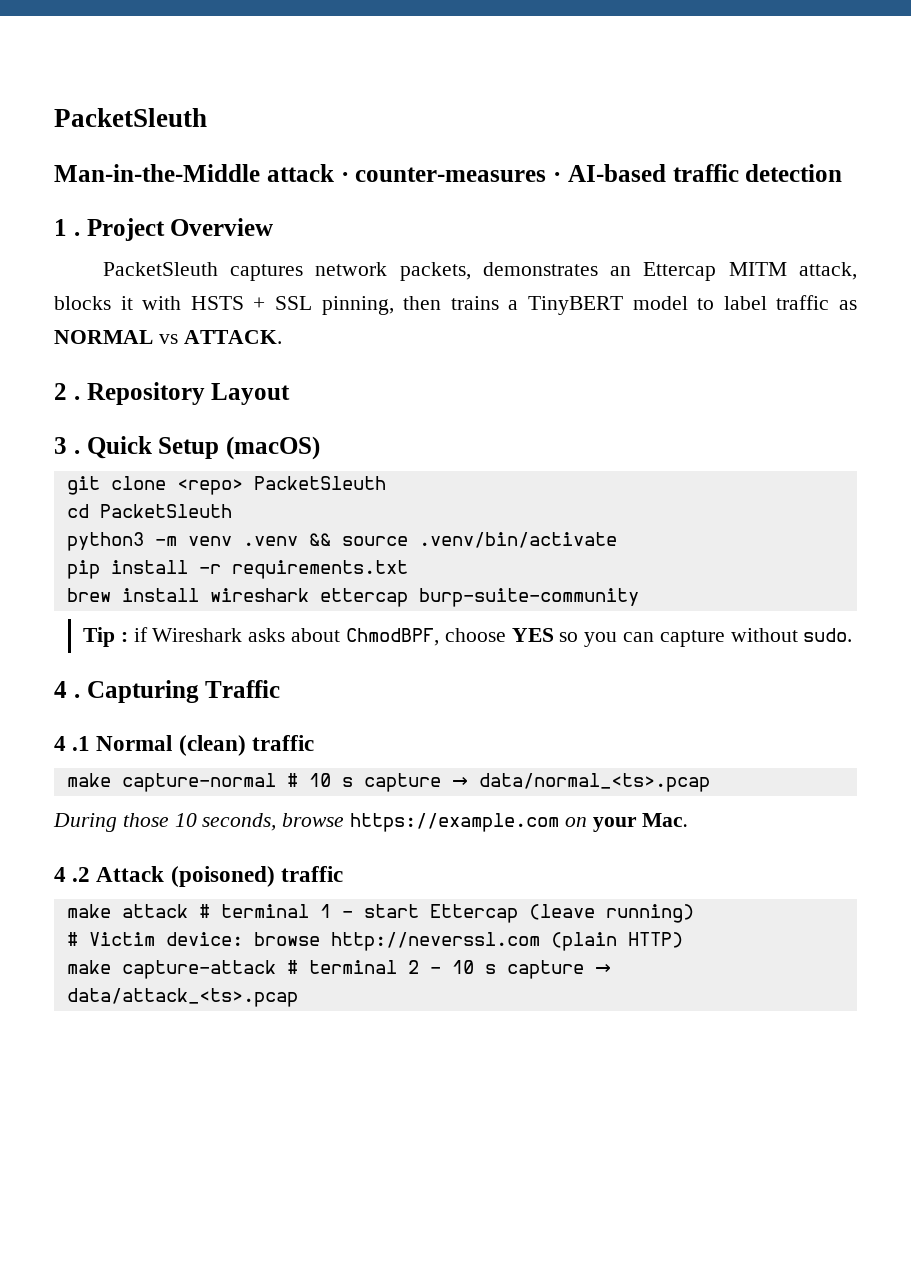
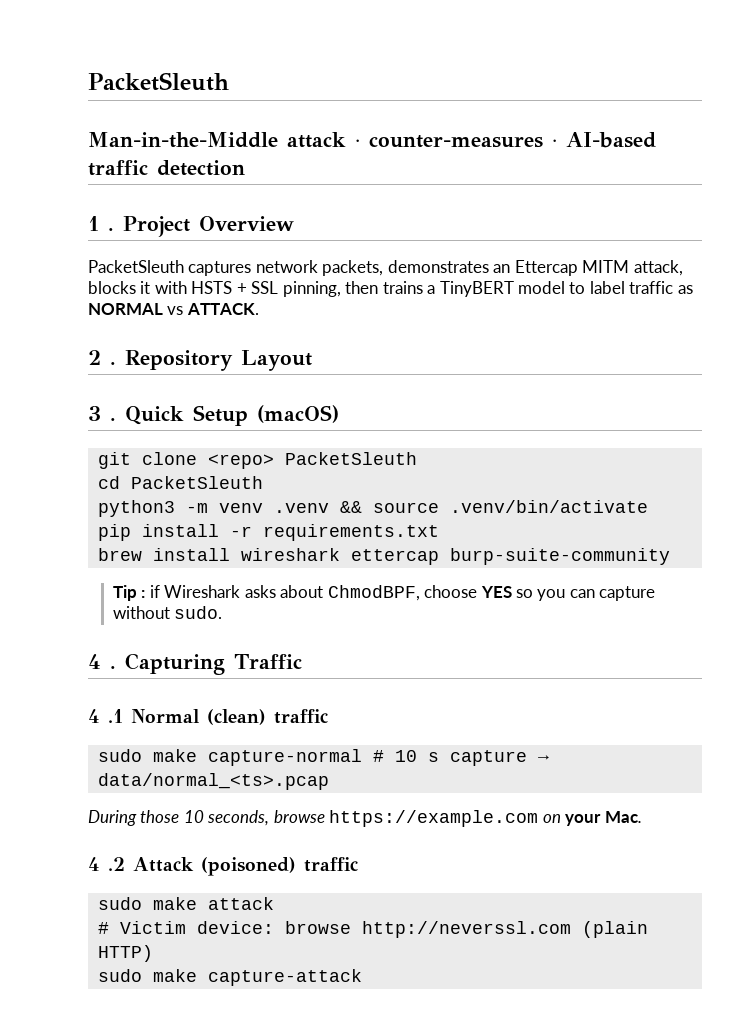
(314, 743) none -> [97,749,142,762] sudo
(343, 874) none -> [97,897,142,910] sudo
[198,904,694,923] # terminal 1 – start Ettercap (leave running) -> (274, 903) none
(683, 940) none -> [97,969,142,982] sudo
[286,960,611,979] [66,988,298,1007] # terminal 2 – 10 s capture → data/attack_<ts>.pcap -> (362, 977) none

